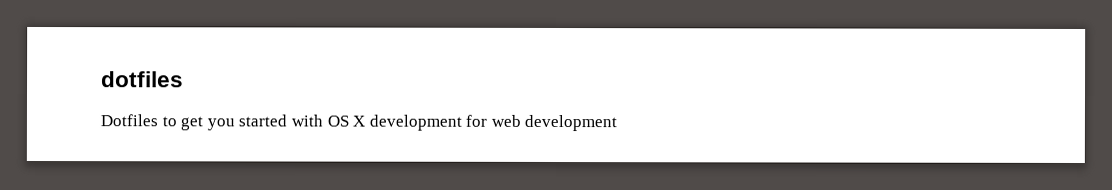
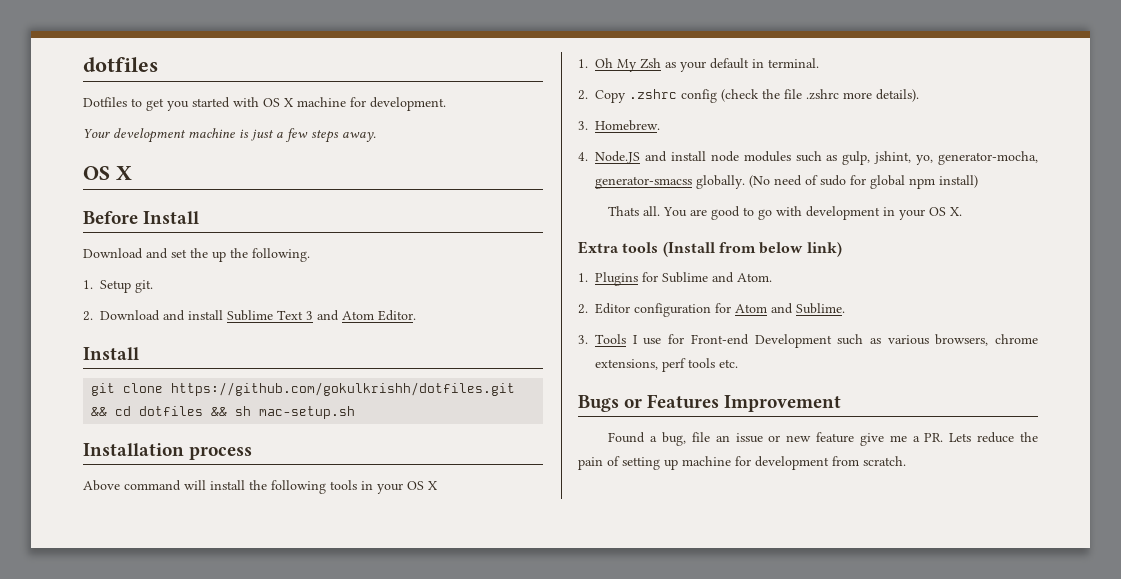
[368,114,618,132] development for web development -> [297,97,446,111] [83,128,376,143] [83,166,132,180] [83,211,200,224] [83,248,310,262] [83,280,153,293] [83,310,416,321] [83,347,139,360] [91,382,516,396] [91,406,356,419] [83,443,253,460] [83,480,438,494] [578,58,819,72] [578,89,919,103] [578,120,660,131] [578,151,1038,165] [595,175,978,189] [608,206,963,220] [578,241,842,257] [578,272,772,286] [578,303,845,317] [578,334,1038,348] [595,358,738,372] [578,394,842,412] [608,432,1038,446] [578,456,906,470] machine for development. // Your development machine is just a few steps away. // OS X // Before Install // Download and set the up the following. // 1. Setup git. // 2. Download and install Sublime Text 3 and Atom Editor. // Install // git clone https://github.com/gokulkrishh/dotfiles.git && cd dotfiles && sh mac-setup.sh // Installation process // Above command will install the following tools in your OS X // 1. Oh My Zsh as your default in terminal. // 2. Copy .zshrc config (check the file .zshrc more details). // 3. Homebrew. // 4. Node.JS and install node modules such as gulp, jshint, yo, generator-mocha, generator-smacss globally. (No need of sudo for global npm install) // Thats all. You are good to go with development in your OS X. // Extra tools (Install from below link) // 1. Plugins for Sublime and Atom. // 2. Editor configuration for Atom and Sublime. // 3. Tools I use for Front-end Development such as various browsers, chrome extensions, perf tools etc. // Bugs or Features Improvement // Found a bug, file an issue or new feature give me a PR. Lets reduce the pain of setting up machine for development from scratch.

